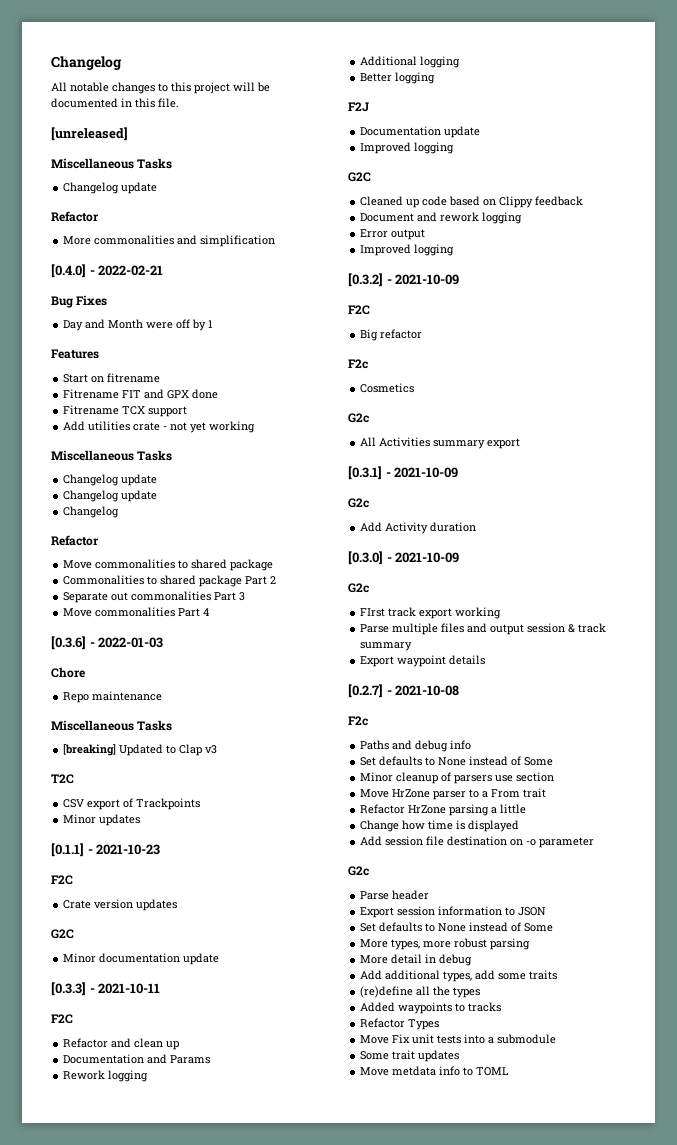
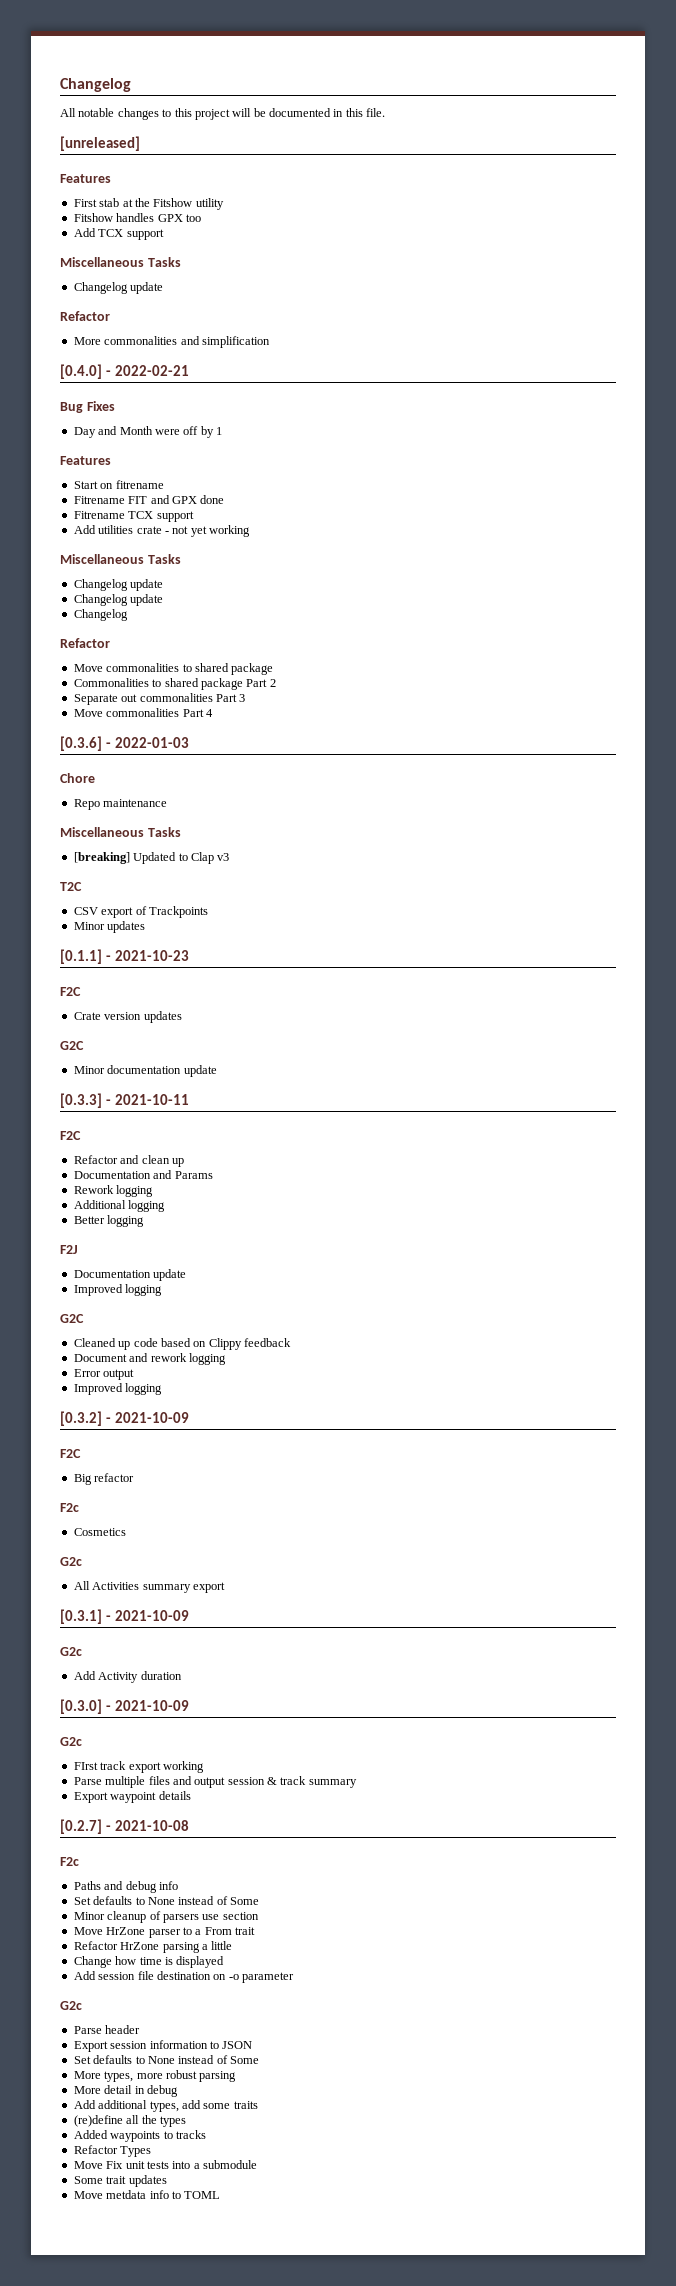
(128, 134) none -> [60,174,111,183] [73,198,224,210] [73,213,201,222] [73,228,164,240] // Features // First stab at the Fitshow utility // Fitshow handles GPX too // Add TCX support

